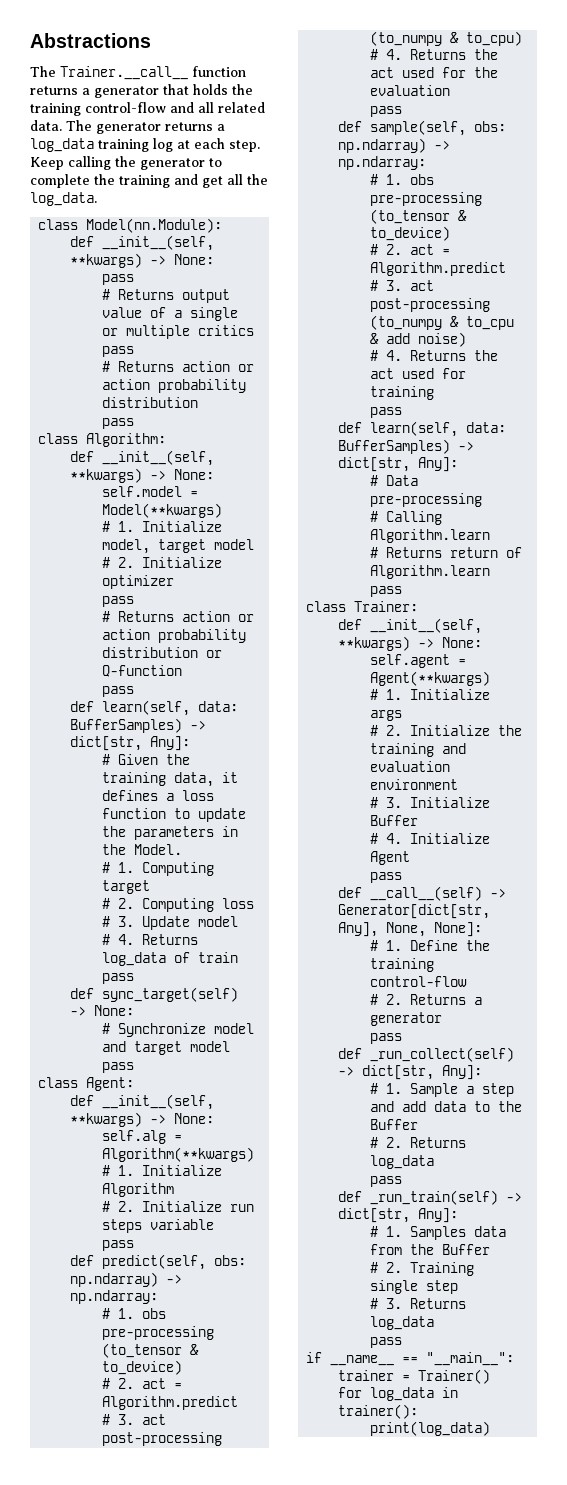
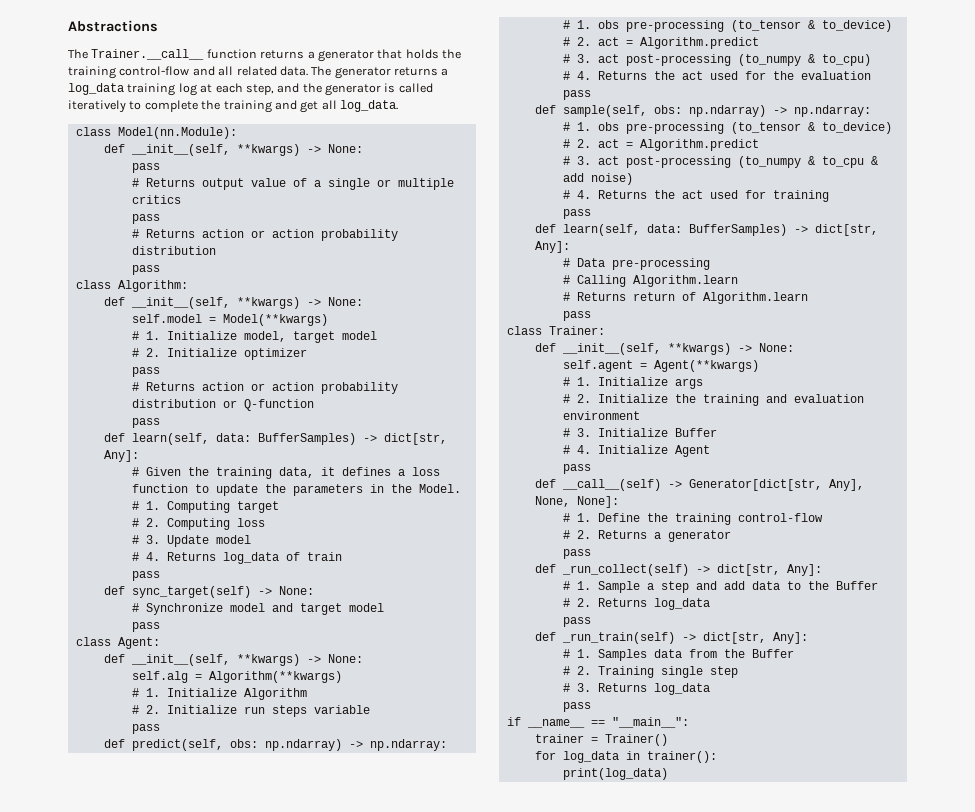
[229,140,260,152] [30,156,205,170] step. Keep calling the generator -> [245,83,433,96] [68,100,126,113] step, and the generator is called iteratively
[247,174,268,185] the -> (337, 105) none

